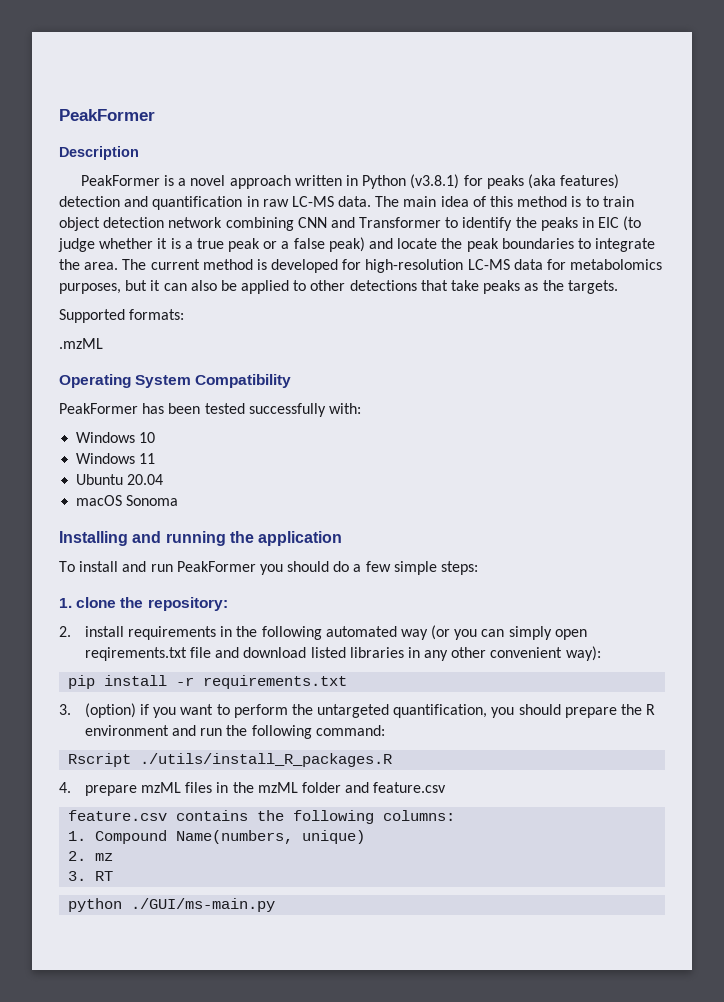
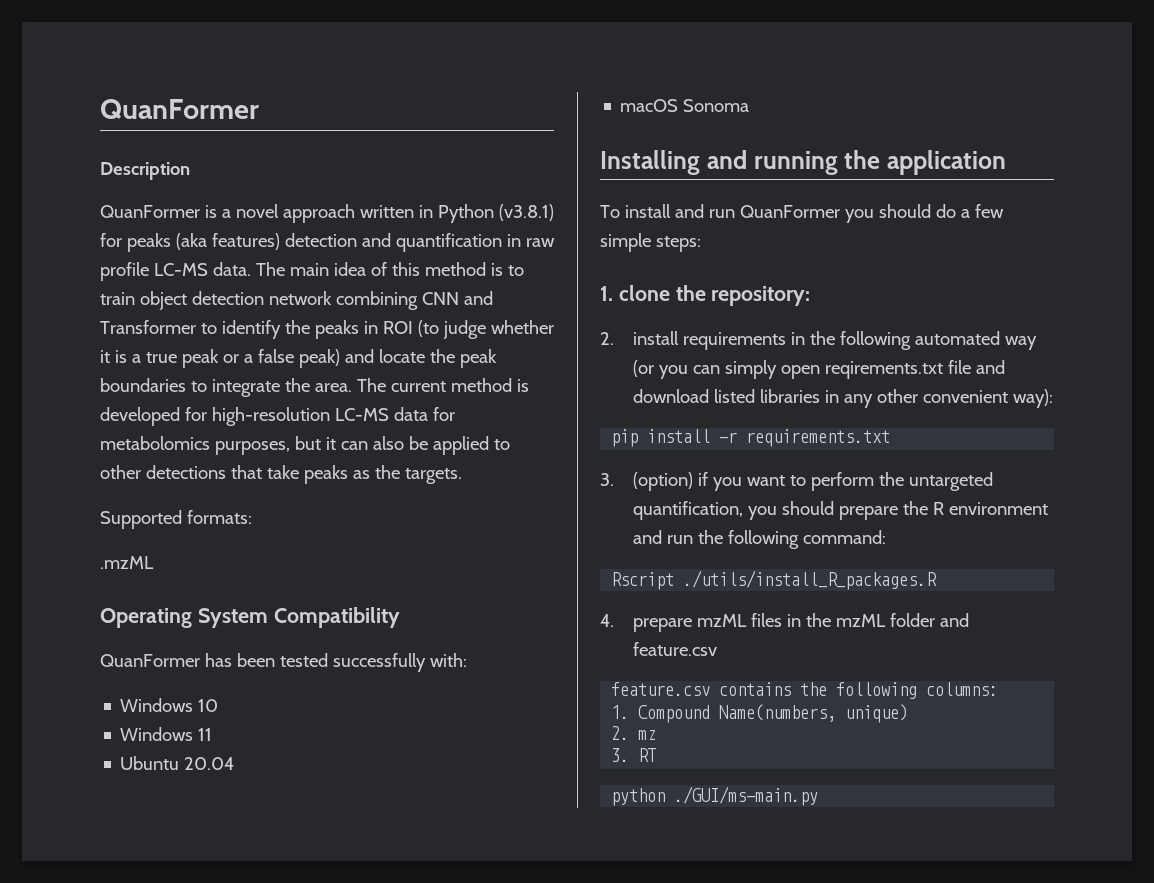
[59,109,155,121] PeakFormer -> [100,99,259,119] QuanFormer
[80,175,160,186] PeakFormer -> [100,205,200,218] QuanFormer
(289, 203) none -> [100,262,149,281] profile
[598,217,620,228] EIC -> [382,321,413,334] ROI
[59,403,138,414] PeakFormer -> [100,654,200,667] QuanFormer
[176,561,256,572] PeakFormer -> [739,205,840,218] QuanFormer

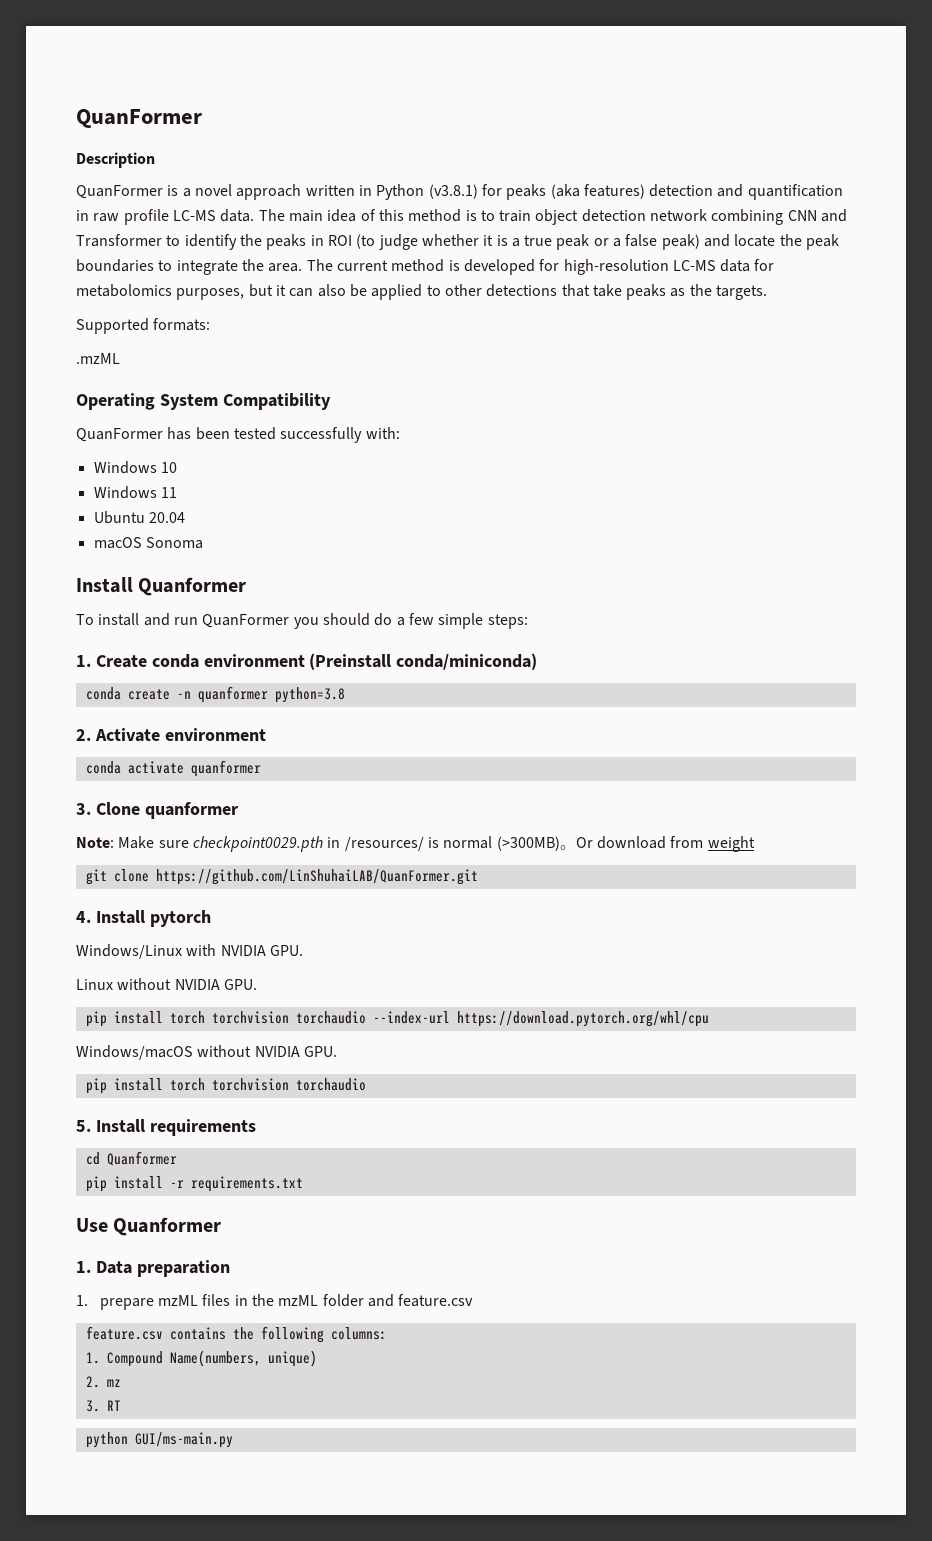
[600,150,1006,175] Installing and running the application -> [76,577,247,596] Install Quanformer
[618,285,811,306] [600,331,1038,350] [633,360,1006,379] [633,389,1054,408] [611,429,891,447] [600,472,994,491] [633,501,1049,520] [633,530,887,549] [611,570,938,590] [600,614,614,627] clone the repository: // 2. install requirements in the following automated way (or you can simply open reqirements.txt file and download listed libraries in any other convenient way): // pip install -r requirements.txt // 3. (option) if you want to perform the untargeted quantification, you should prepare the R environment and run the following command: // Rscript ./utils/install_R_packages.R // 4. -> [95,653,538,670] [85,686,345,703] [76,728,266,742] [85,760,261,777] [76,802,239,819] [76,836,755,852] [85,869,478,885] [76,910,211,927] [76,944,303,959] [76,978,257,990] [85,1011,709,1027] [76,1045,337,1060] [85,1078,366,1094] [76,1119,256,1136] [85,1151,177,1166] [85,1176,303,1192] [76,1217,222,1236] [76,1260,230,1277] [76,1295,88,1306] Create conda environment (Preinstall conda/miniconda) // conda create -n quanformer python=3.8 // 2. Activate environment // conda activate quanformer // 3. Clone quanformer // Note: Make sure checkpoint0029.pth in /resources/ is normal (>300MB)。Or download from weight // git clone https://github.com/LinShuhaiLAB/QuanFormer.git // 4. Install pytorch // Windows/Linux with NVIDIA GPU. // Linux without NVIDIA GPU. // pip install torch torchvision torchaudio --index-url https://download.pytorch.org/whl/cpu // Windows/macOS without NVIDIA GPU. // pip install torch torchvision torchaudio // 5. Install requirements // cd Quanformer // pip install -r requirements.txt // Use Quanformer // 1. Data preparation // 1.
[674,786,819,806] ./GUI/ms-main.py -> [134,1432,233,1448] GUI/ms-main.py

